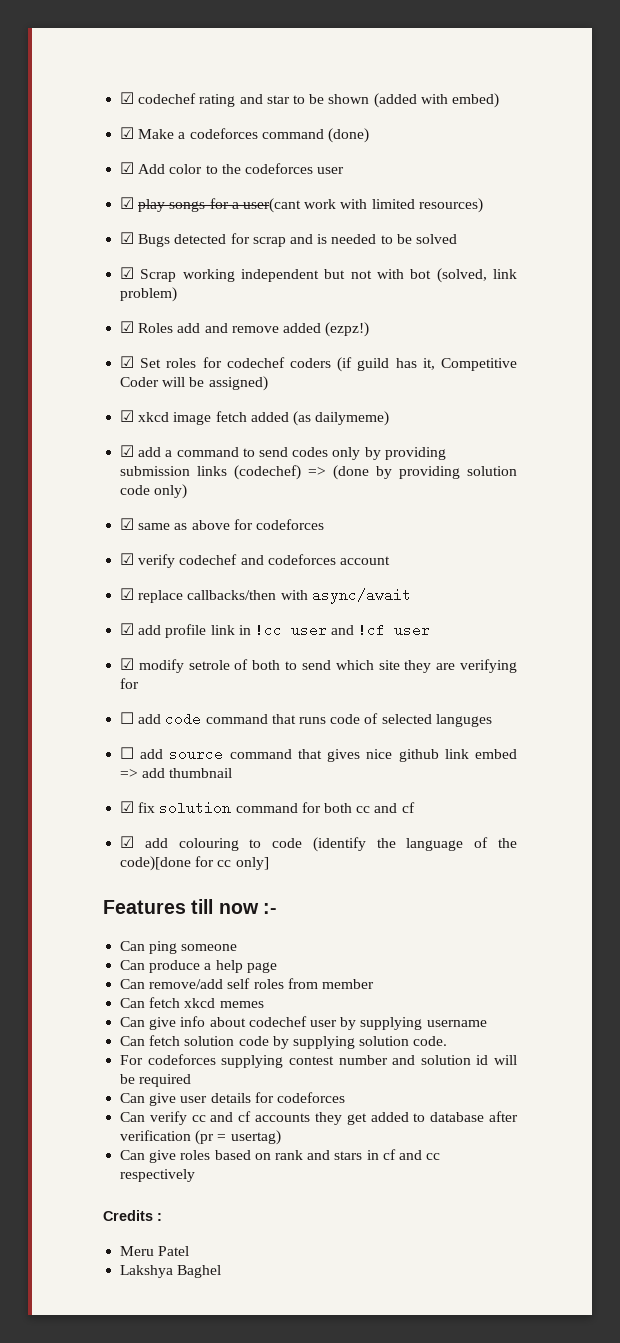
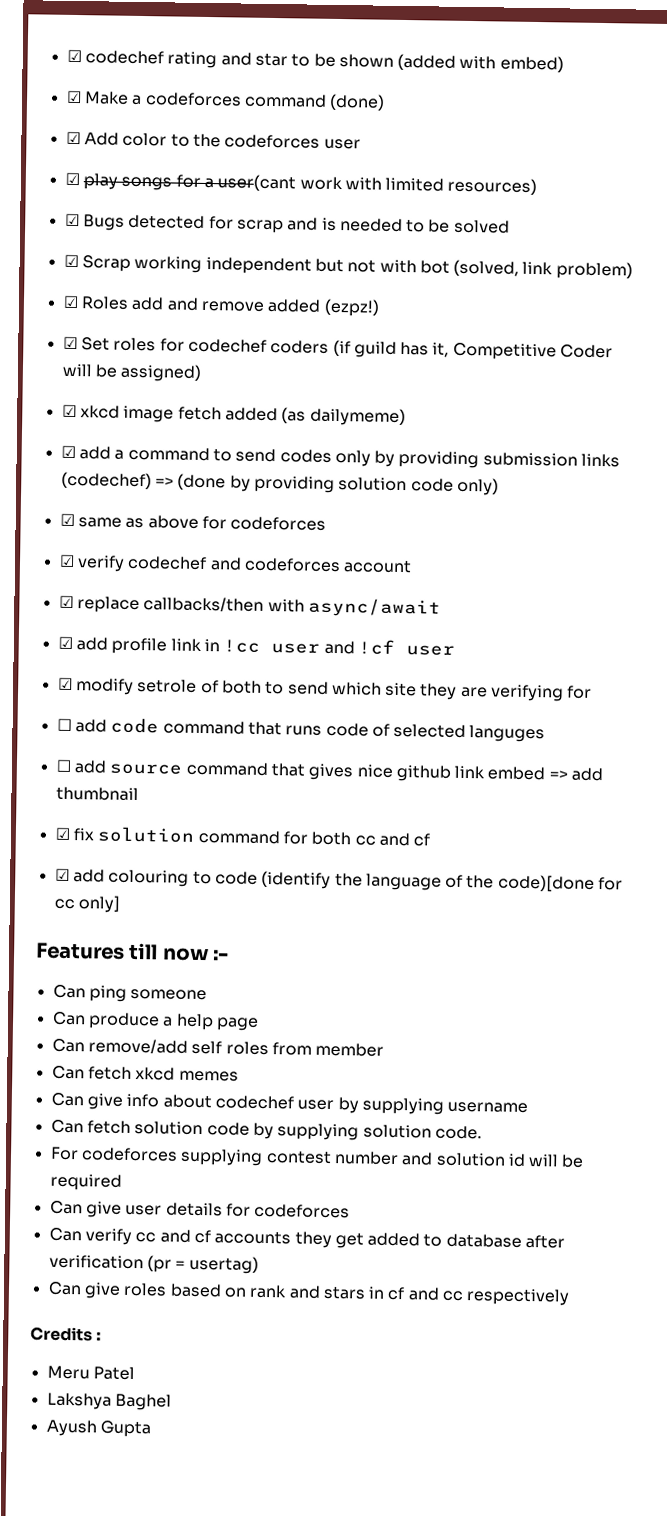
(222, 1271) none -> [45,1419,151,1438] // Ayush Gupta

